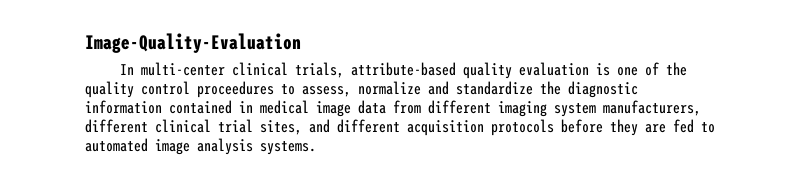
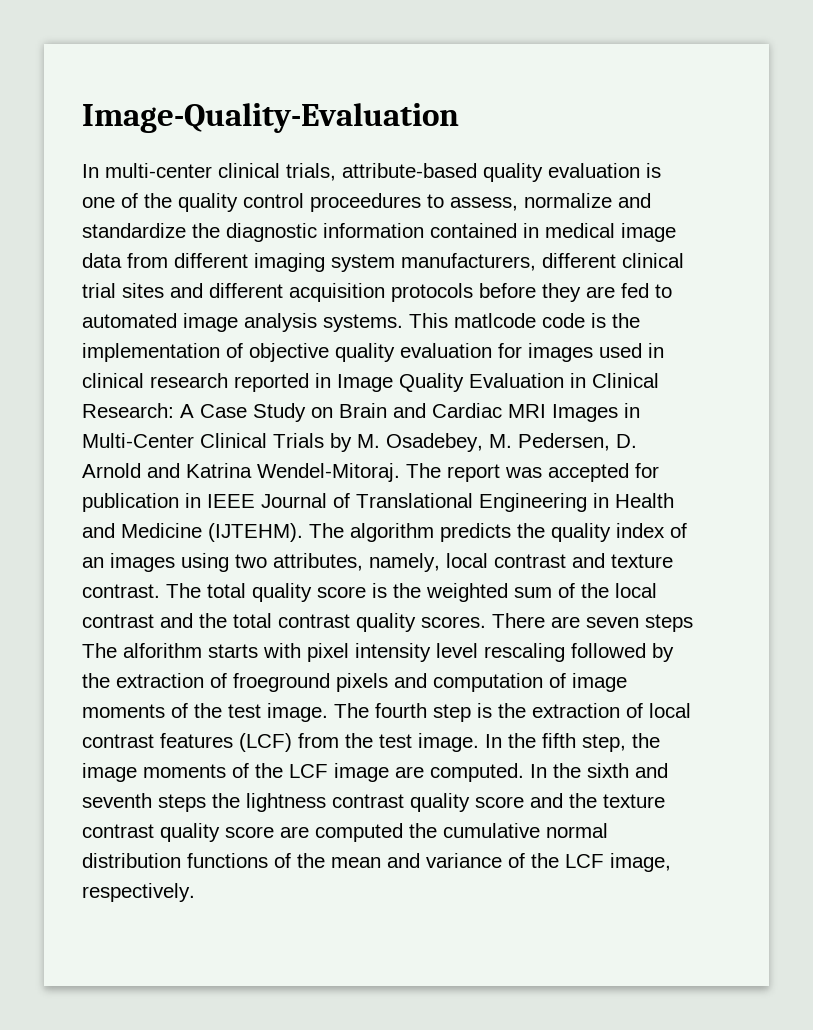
[260,120,302,135] sites, -> [122,283,164,298] sites
(316, 148) none -> [409,313,640,328] [82,343,664,362] [82,373,659,392] [82,403,640,422] [82,433,637,452] [82,463,659,482] [82,493,674,512] [82,523,687,542] [82,553,673,572] [82,583,657,602] [82,613,693,632] [82,643,674,662] [82,673,627,692] [82,703,691,722] [82,733,660,752] [82,763,668,782] [82,793,665,812] [82,823,608,842] [82,853,671,872] [82,883,195,902] This matlcode code is the implementation of objective quality evaluation for images used in clinical research reported in Image Quality Evaluation in Clinical Research: A Case Study on Brain and Cardiac MRI Images in Multi-Center Clinical Trials by M. Osadebey, M. Pedersen, D. Arnold and Katrina Wendel-Mitoraj. The report was accepted for publication in IEEE Journal of Translational Engineering in Health and Medicine (IJTEHM). The algorithm predicts the quality index of an images using two attributes, namely, local contrast and texture contrast. The total quality score is the weighted sum of the local contrast and the total contrast quality scores. There are seven steps The alforithm starts with pixel intensity level rescaling followed by the extraction of froeground pixels and computation of image moments of the test image. The fourth step is the extraction of local contrast features (LCF) from the test image. In the fifth step, the image moments of the LCF image are computed. In the sixth and seventh steps the lightness contrast quality score and the texture contrast quality score are computed the cumulative normal distribution functions of the mean and variance of the LCF image, respectively.

